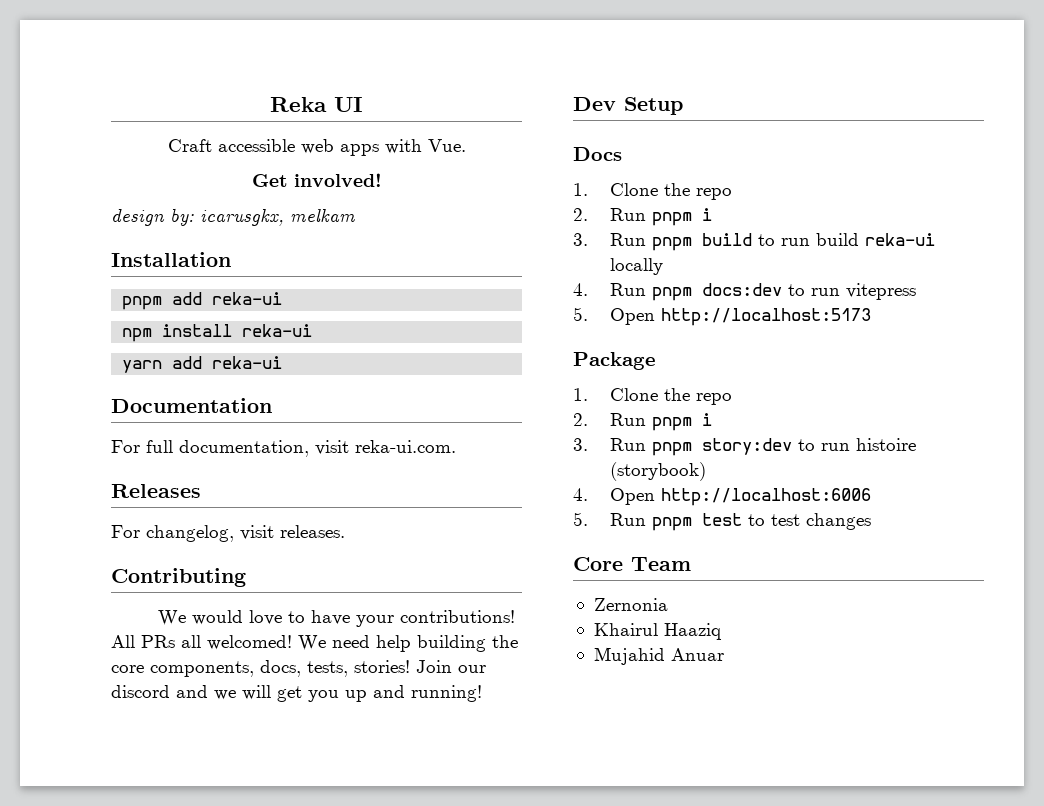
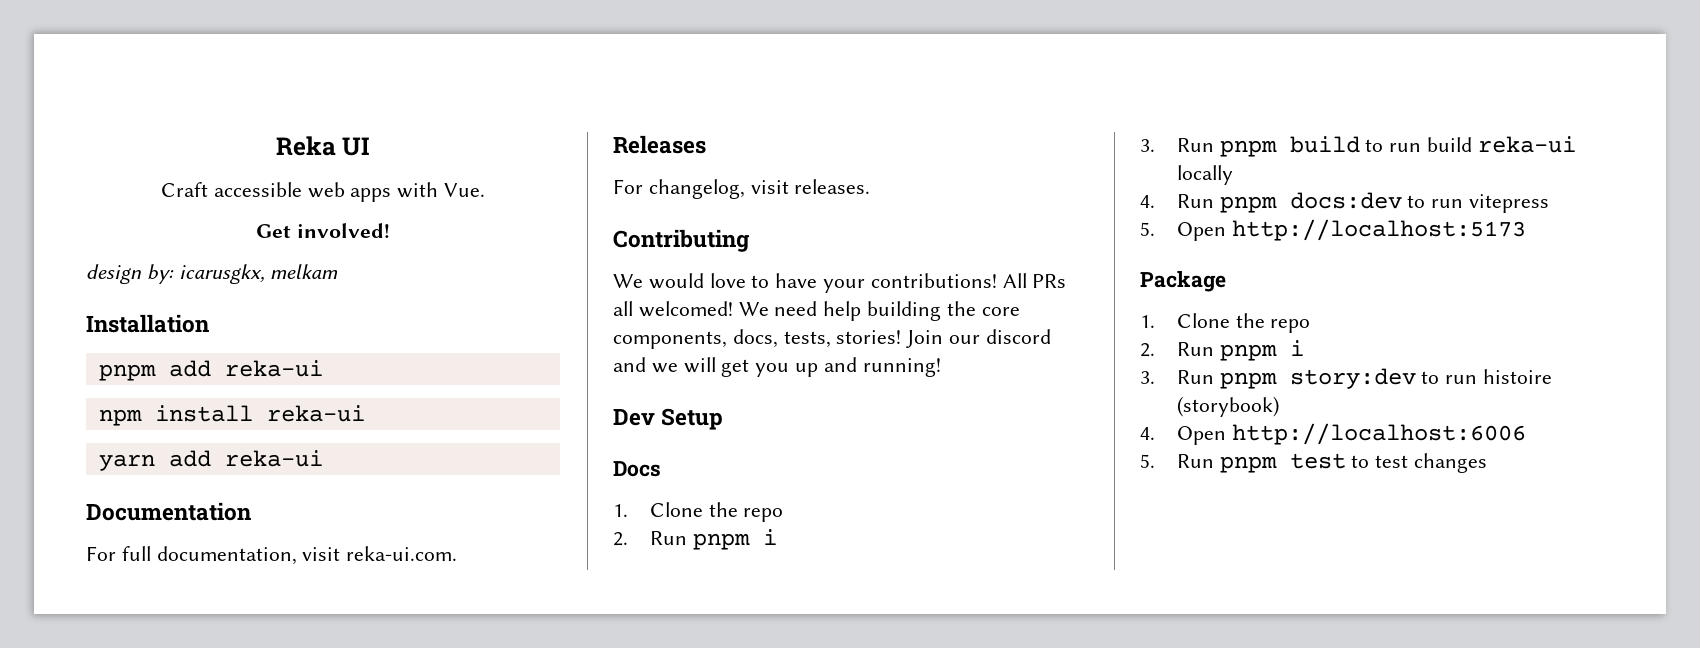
[573,557,691,571] [593,598,668,611] [593,623,722,640] [593,647,724,665] // Core Team // Zernonia // Khairul Haaziq // Mujahid Anuar -> (1487, 463) none

